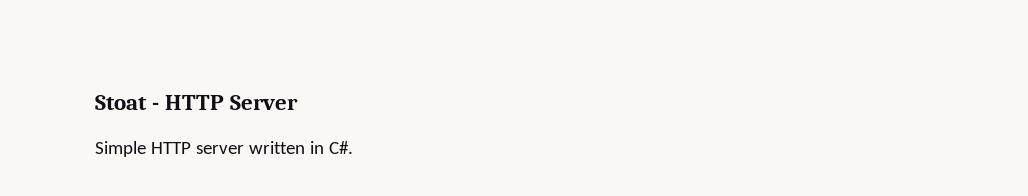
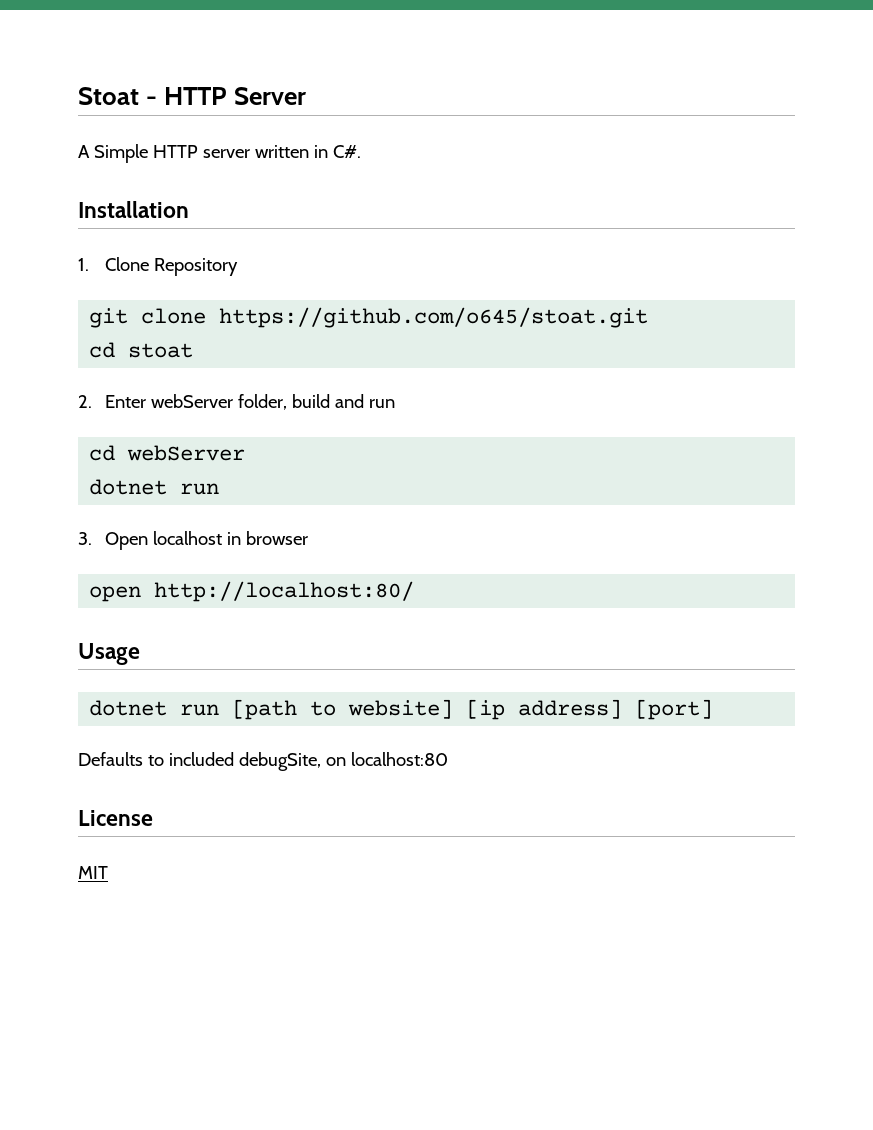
(299, 102) none -> [78,145,90,158] A
(353, 147) none -> [78,201,189,218] [78,257,239,276] [89,307,649,328] [89,342,194,358] [78,394,396,410] [89,445,246,461] [89,479,220,495] [78,531,309,550] [89,581,415,602] [78,643,140,665] [89,699,714,720] [78,752,448,771] [78,810,153,826] [78,866,108,879] // Installation // 1. Clone Repository // git clone https://github.com/o645/stoat.git // cd stoat // 2. Enter webServer folder, build and run // cd webServer // dotnet run // 3. Open localhost in browser // open http://localhost:80/ // Usage // dotnet run [path to website] [ip address] [port] // Defaults to included debugSite, on localhost:80 // License // MIT

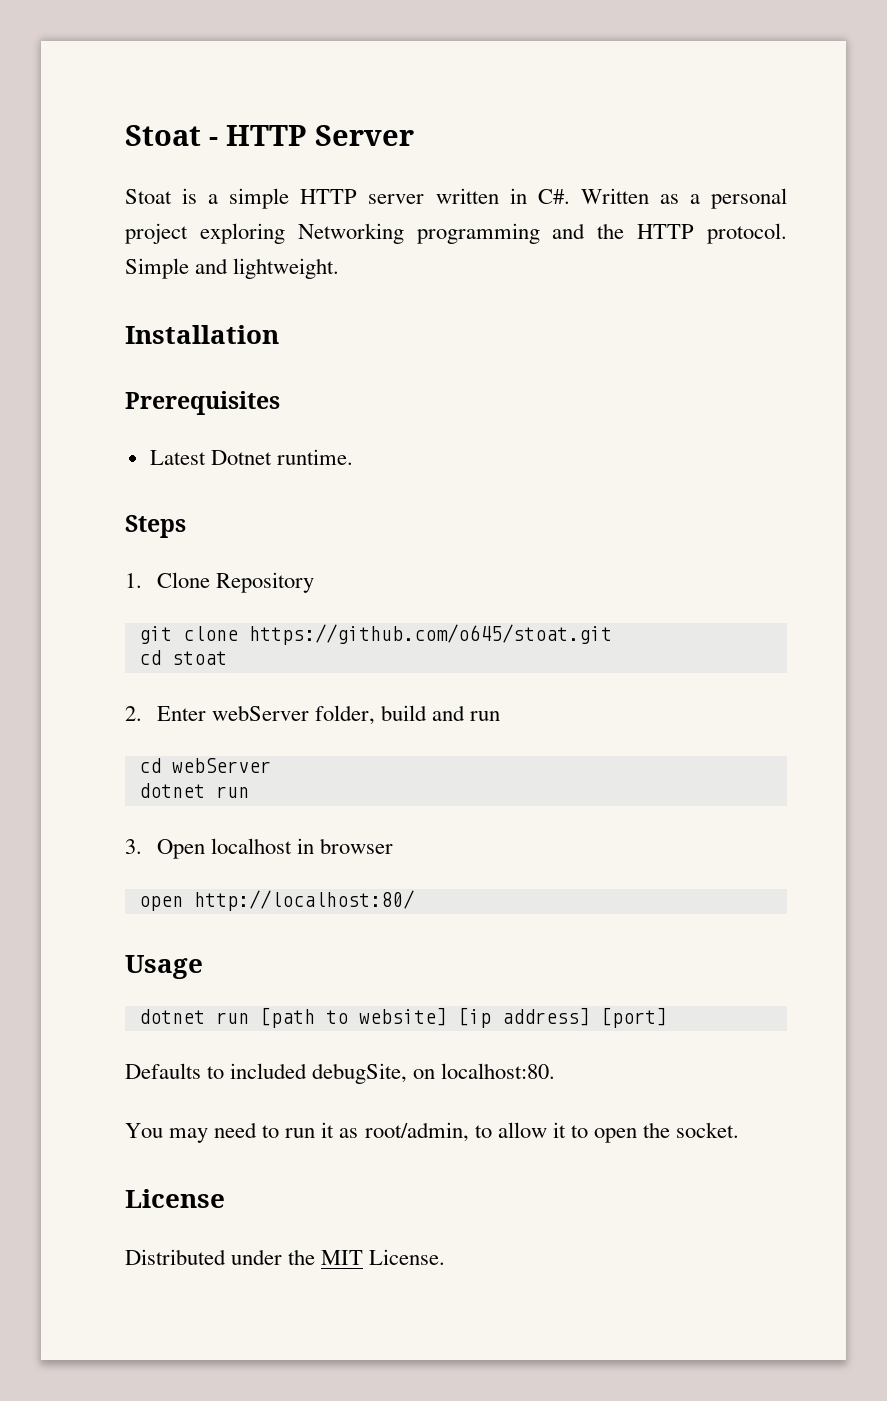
[78,144,148,163] A Simple -> [125,188,290,209] Stoat is a simple
[78,201,189,218] // Installation -> [580,188,788,209] [125,223,788,244] [125,258,340,279] [125,325,279,344] [125,391,280,415] [149,449,353,465] [125,515,186,538] Written as a personal project exploring Networking programming and the HTTP protocol. Simple and lightweight. // Installation // Prerequisites // Latest Dotnet runtime. // Steps
[350,752,448,766] [78,810,153,826] [78,866,108,879] localhost:80 // License // MIT -> [441,1063,556,1079] [125,1122,740,1143] [125,1189,225,1208] [125,1249,446,1265] localhost:80. // You may need to run it as root/admin, to allow it to open the socket. // License // Distributed under the MIT License.

